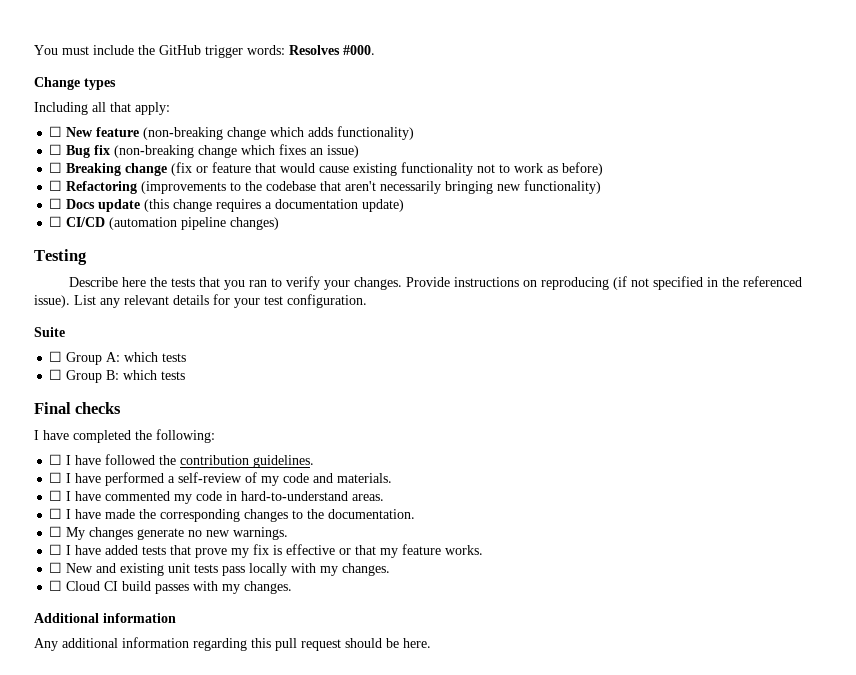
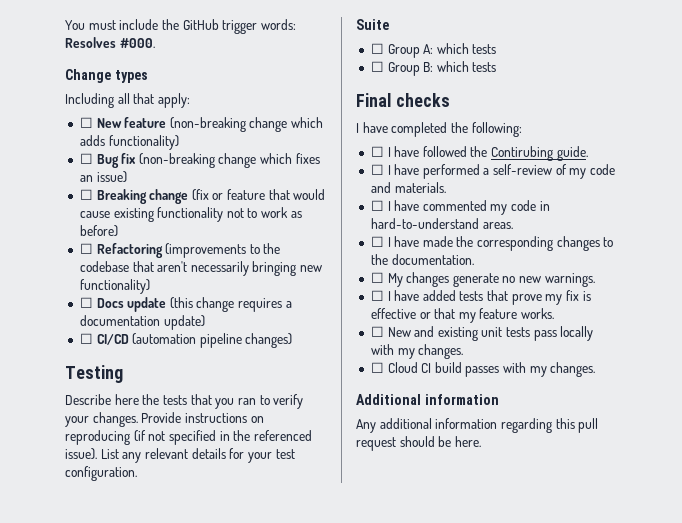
[180,455,315,468] contribution guidelines. -> [491,146,588,161] Contirubing guide.

